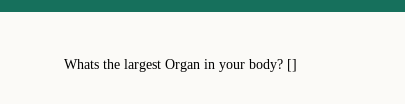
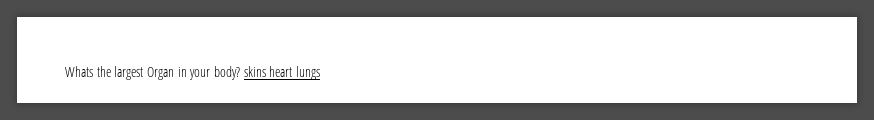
[287,59,297,72] [] -> [243,66,320,80] skins heart lungs

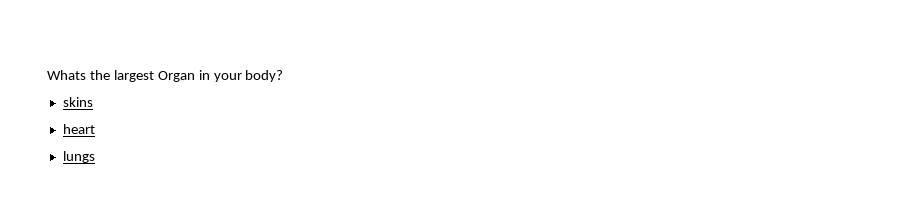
(240, 73) none -> (284, 76) //
(266, 71) none -> (93, 102) //
(293, 71) none -> (95, 129) //

